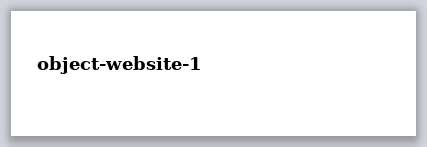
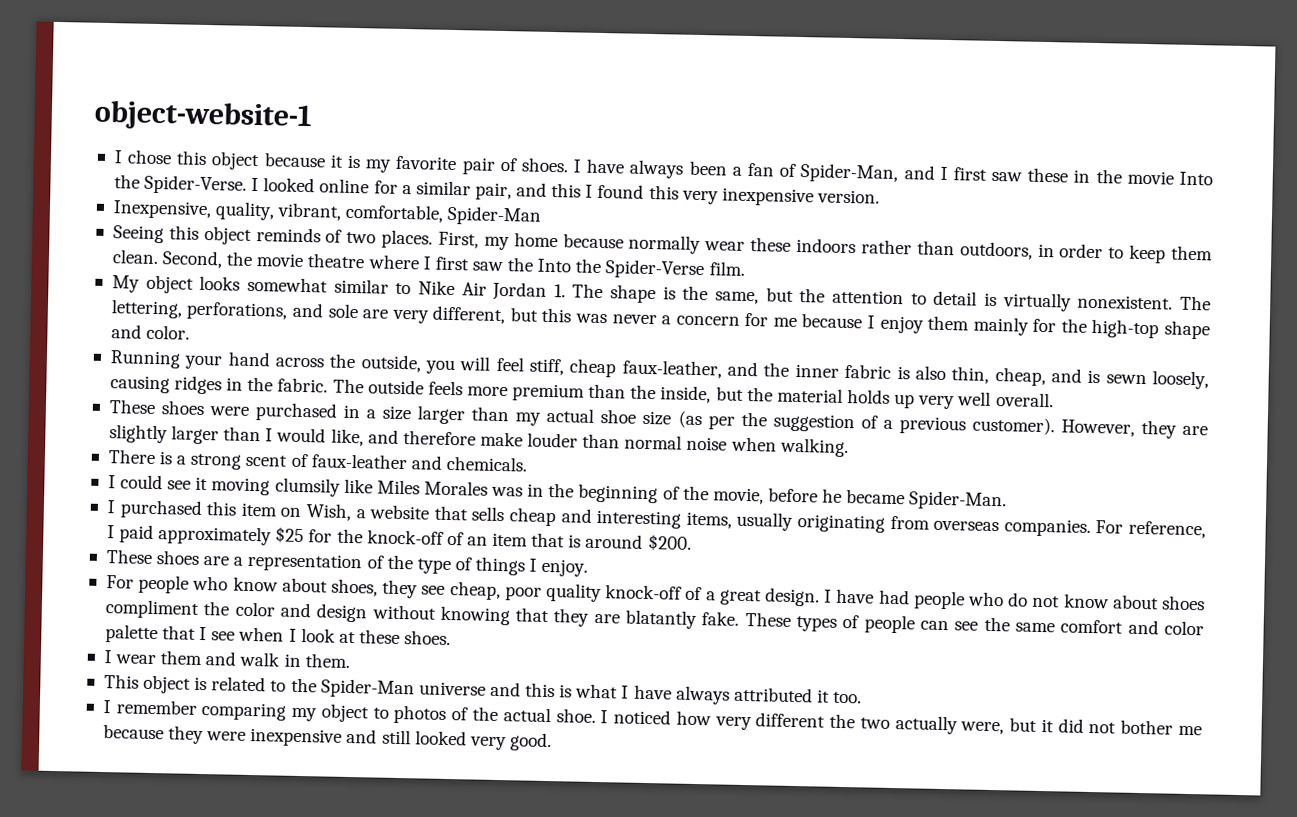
(202, 65) none -> [113,149,1213,186] [113,174,880,207] [112,200,543,226] [112,225,1213,264] [111,249,745,280] [111,274,1211,312] [110,299,1210,340] [110,324,191,340] [109,350,1209,390] [109,375,1054,410] [108,399,1208,439] [108,424,849,458] [107,449,527,472] [107,474,1008,511] [106,499,1207,539] [106,524,692,551] [105,549,589,577] [105,574,1205,611] [104,599,1204,636] [104,624,452,646] [103,650,350,669] [103,674,863,705] [102,699,1202,736] [102,724,552,752] // I chose this object because it is my favorite pair of shoes. I have always been a fan of Spider-Man, and I first saw these in the movie Into the Spider-Verse. I looked online for a similar pair, and this I found this very inexpensive version. // Inexpensive, quality, vibrant, comfortable, Spider-Man // Seeing this object reminds of two places. First, my home because normally wear these indoors rather than outdoors, in order to keep them clean. Second, the movie theatre where I first saw the Into the Spider-Verse film. // My object looks somewhat similar to Nike Air Jordan 1. The shape is the same, but the attention to detail is virtually nonexistent. The lettering, perforations, and sole are very different, but this was never a concern for me because I enjoy them mainly for the high-top shape and color. // Running your hand across the outside, you will feel stiff, cheap faux-leather, and the inner fabric is also thin, cheap, and is sewn loosely, causing ridges in the fabric. The outside feels more premium than the inside, but the material holds up very well overall. // These shoes were purchased in a size larger than my actual shoe size (as per the suggestion of a previous customer). However, they are slightly larger than I would like, and therefore make louder than normal noise when walking. // There is a strong scent of faux-leather and chemicals. // I could see it moving clumsily like Miles Morales was in the beginning of the movie, before he became Spider-Man. // I purchased this item on Wish, a website that sells cheap and interesting items, usually originating from overseas companies. For reference, I paid approximately $25 for the knock-off of an item that is around $200. // These shoes are a representation of the type of things I enjoy. // For people who know about shoes, they see cheap, poor quality knock-off of a great design. I have had people who do not know about shoes compliment the color and design without knowing that they are blatantly fake. These types of people can see the same comfort and color palette that I see when I look at these shoes. // I wear them and walk in them. // This object is related to the Spider-Man universe and this is what I have always attributed it too. // I remember comparing my object to photos of the actual shoe. I noticed how very different the two actually were, but it did not bother me because they were inexpensive and still looked very good.

